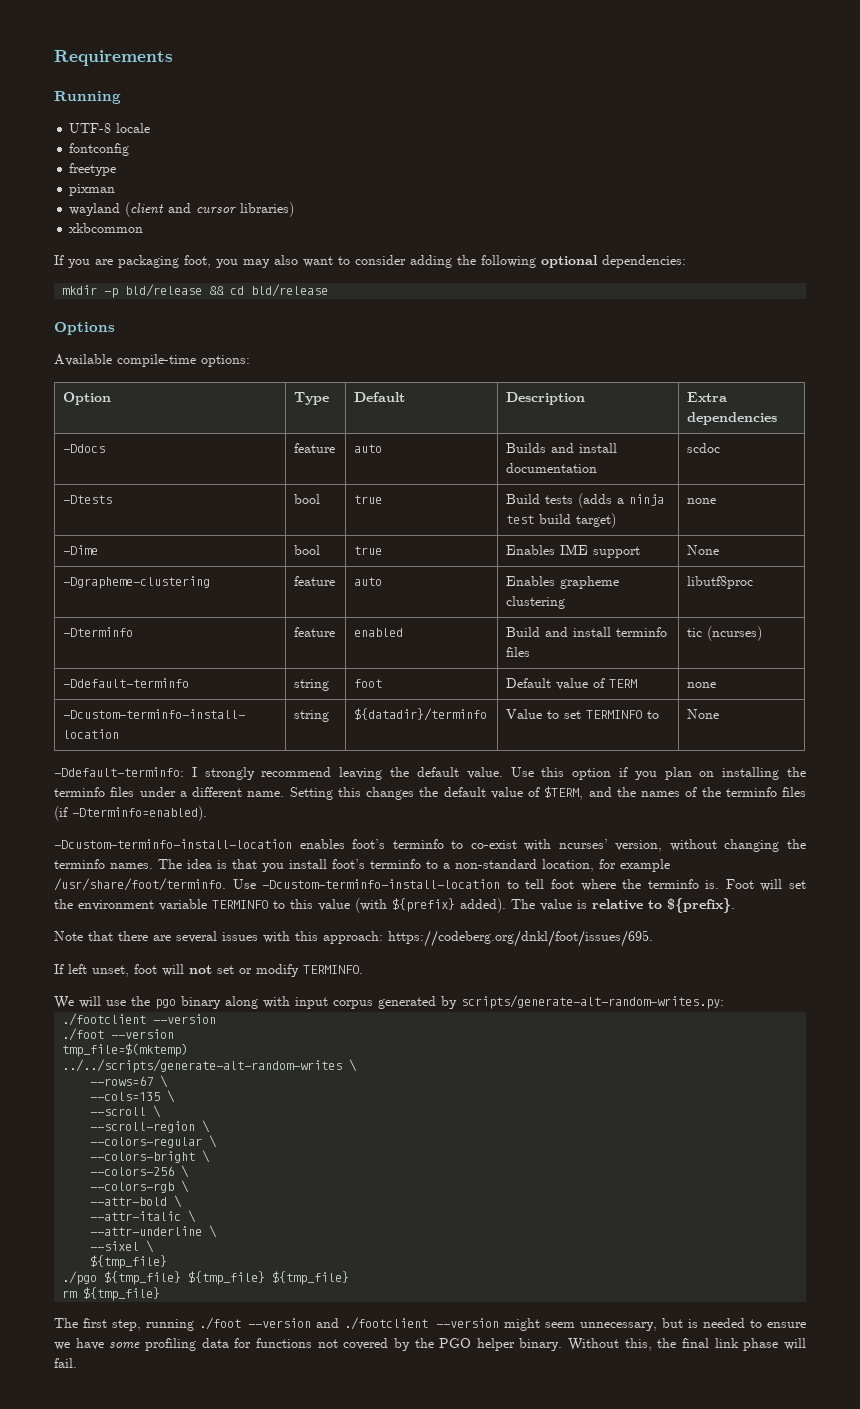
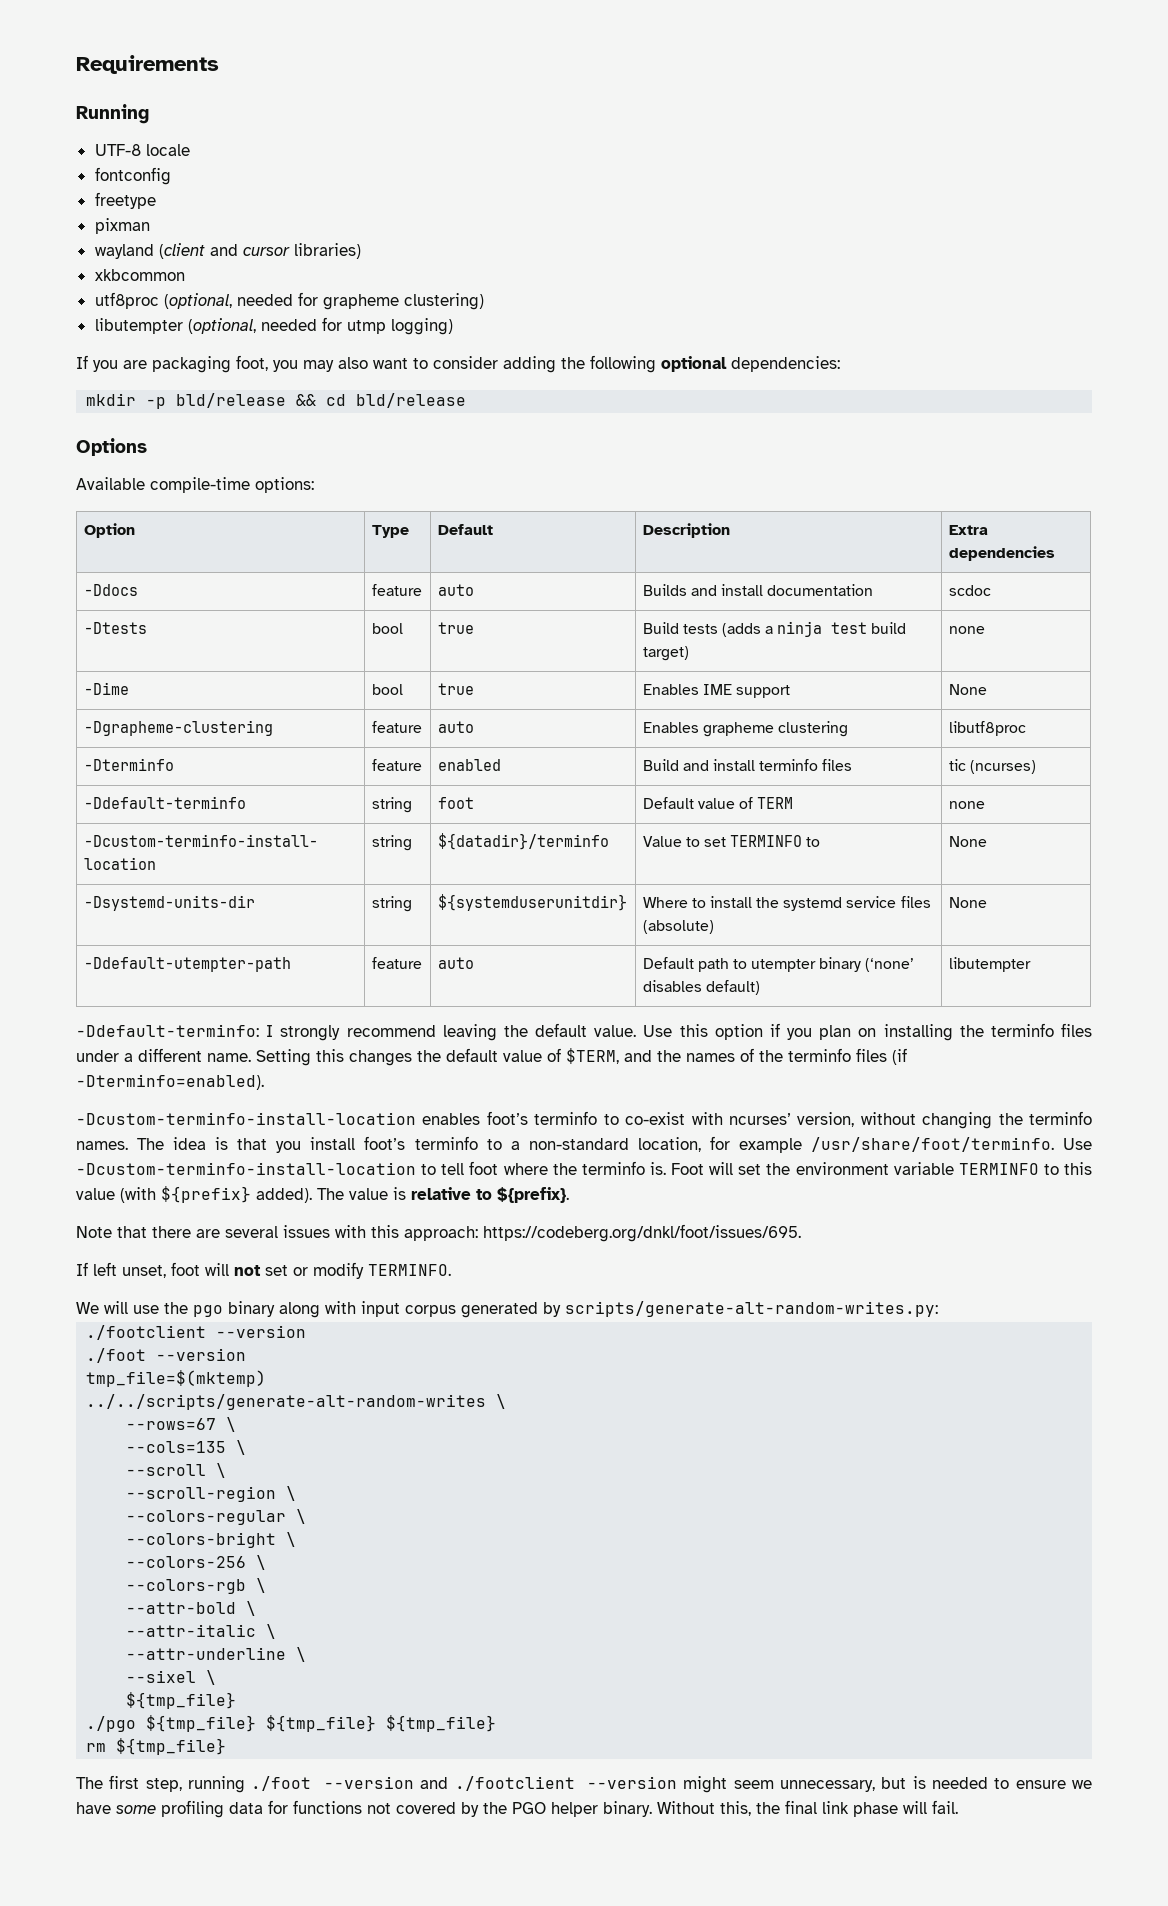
(144, 228) none -> [94,292,484,310] [94,317,453,335] // utf8proc (optional, needed for grapheme clustering) // libutempter (optional, needed for utmp logging)
(719, 714) none -> [83,895,255,911] [371,896,412,912] [437,894,627,911] [642,896,931,911] [642,920,714,934] [948,897,987,908] [83,957,291,972] [371,957,422,969] [437,957,474,969] [642,957,915,972] [642,980,760,995] [948,957,1031,972] // -Dsystemd-units-dir | string | ${systemduserunitdir} | Where to install the systemd service files (absolute) | None // -Ddefault-utempter-path | feature | auto | Default path to utempter binary (‘none’ disables default) | libutempter

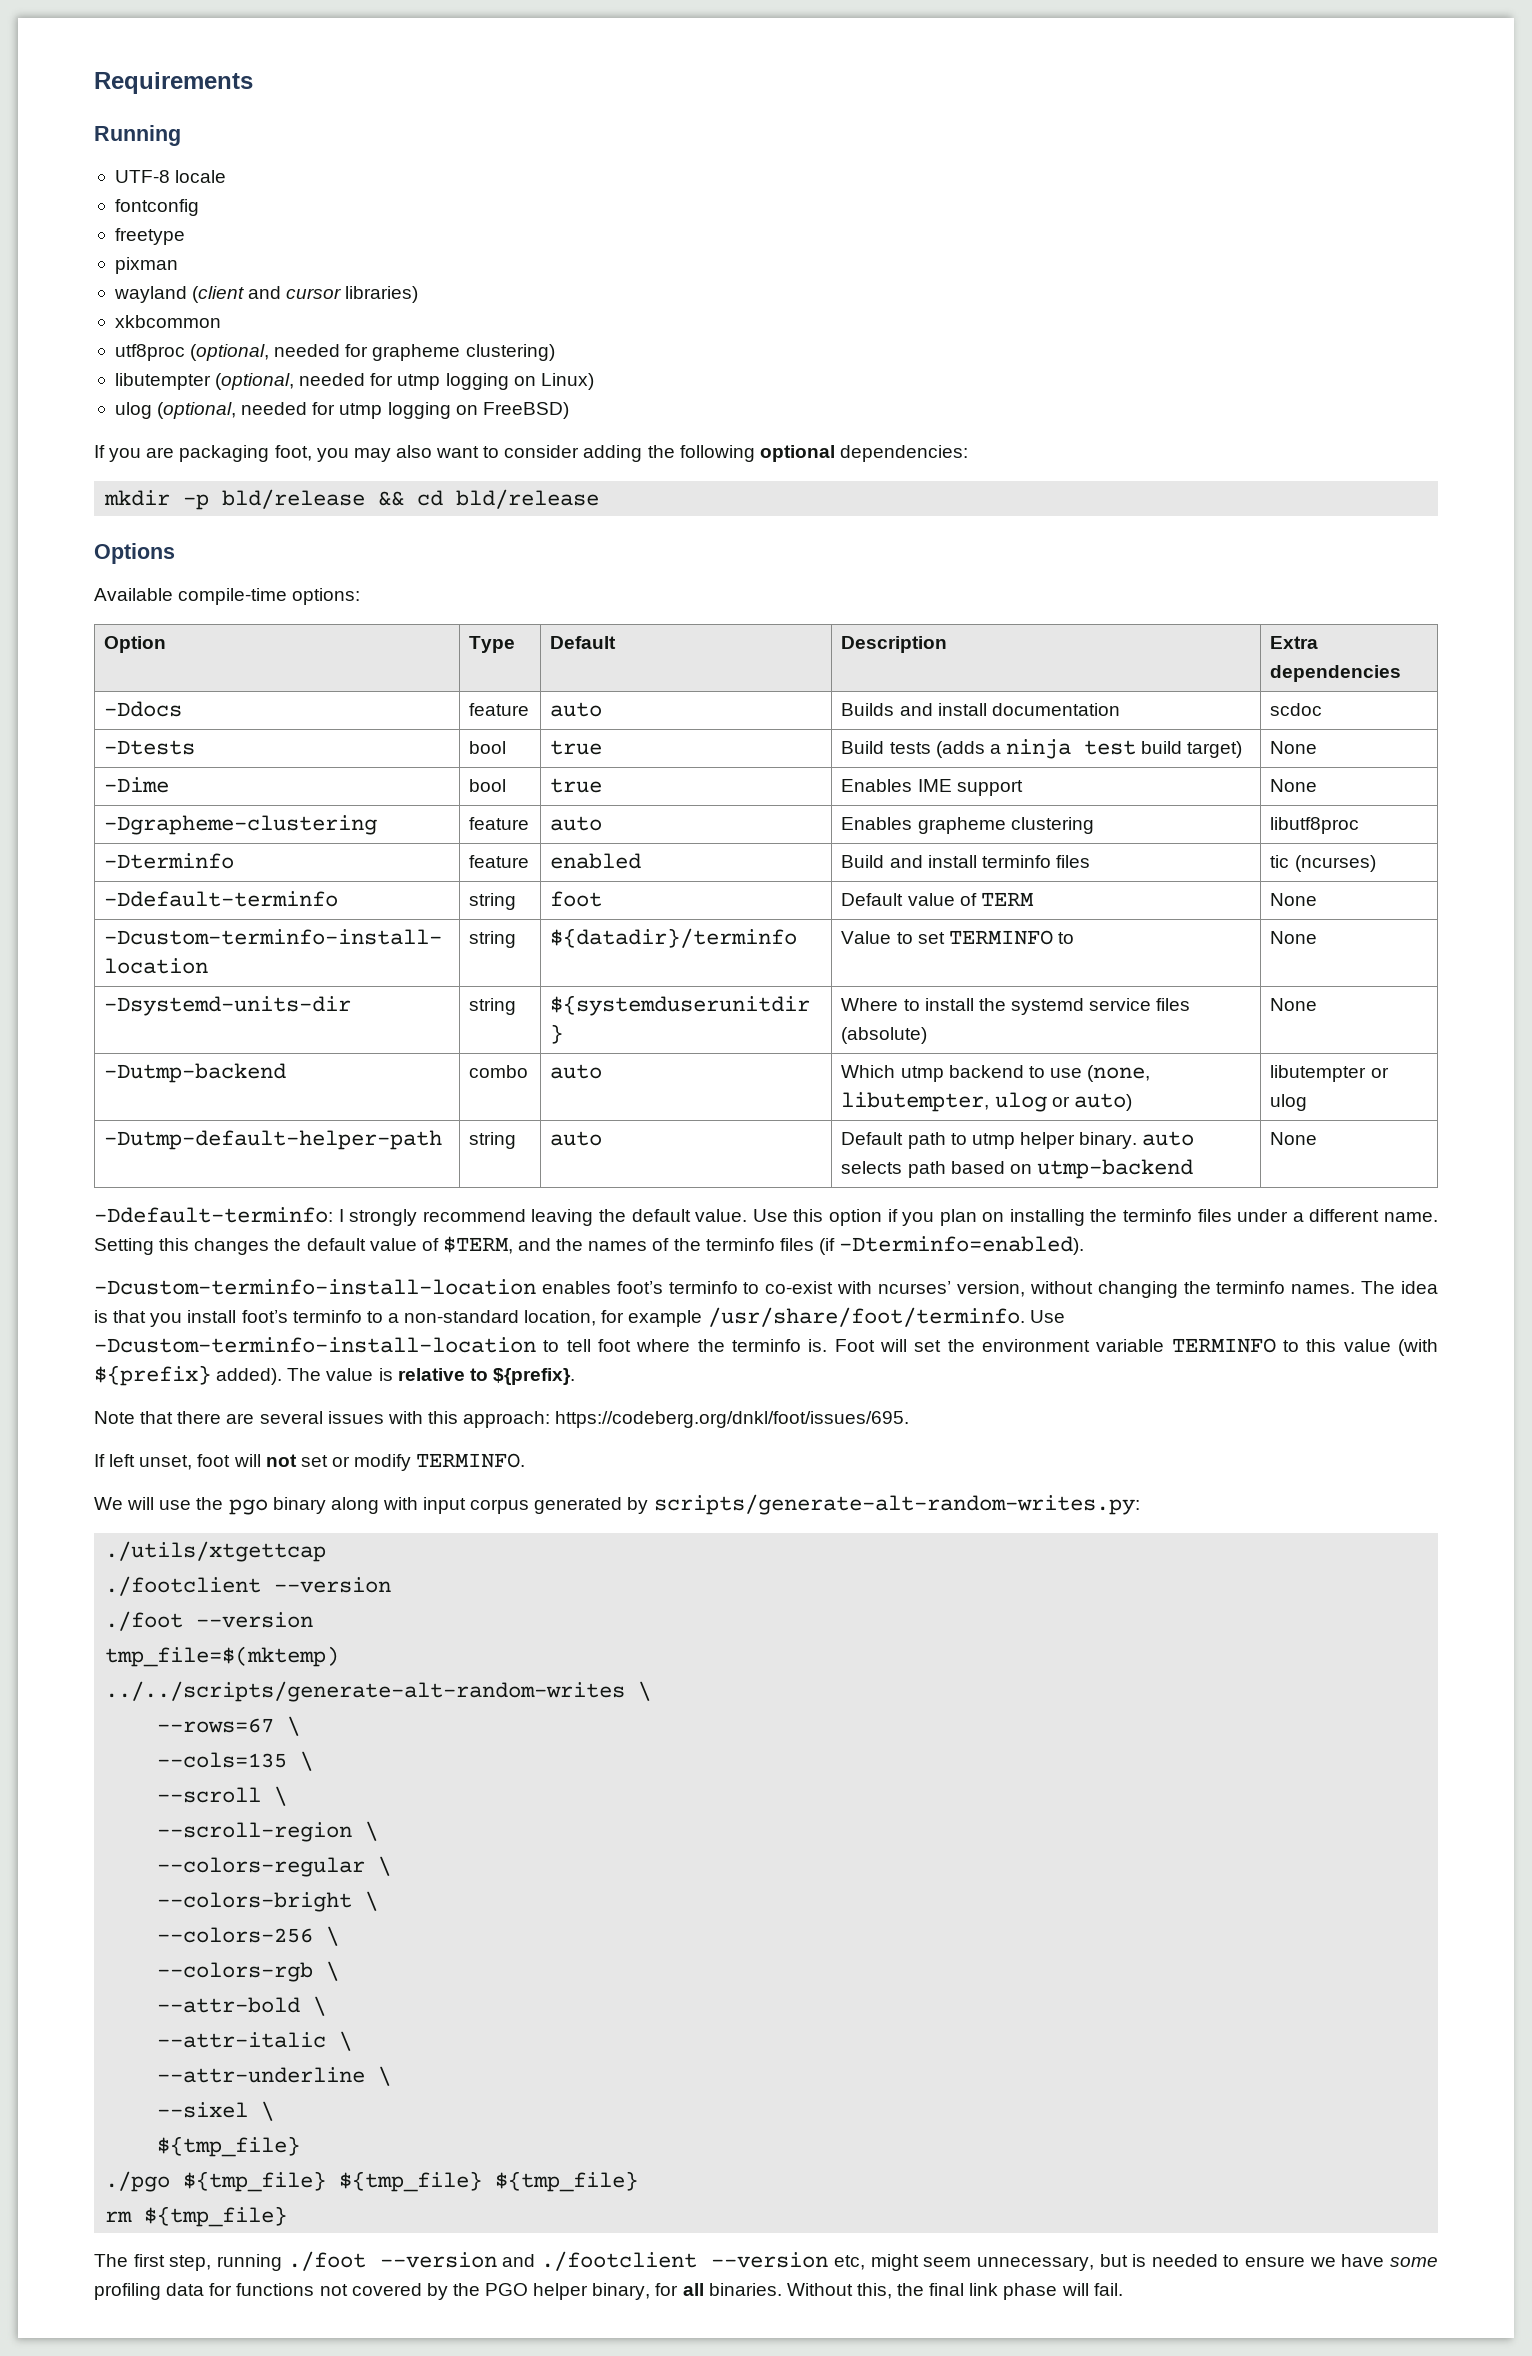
[390,318,453,335] logging) -> [445,373,594,390] [114,402,569,419] logging on Linux) // ulog (optional, needed for utmp logging on FreeBSD)
[948,626,985,634] | none -> [1270,741,1318,754] | None
[948,801,985,809] | none -> [1270,893,1318,906] | None
[83,957,291,972] [371,957,422,969] [437,957,474,969] [642,957,915,972] [642,980,760,995] [948,957,1031,972] -Ddefault-utempter-path | feature | auto | Default path to utempter binary (‘none’ disables default) | libutempter -> [104,1063,287,1083] [469,1065,529,1078] [550,1064,603,1079] [841,1065,1151,1082] [841,1092,1132,1112] [1270,1065,1389,1082] [1270,1094,1308,1111] [104,1130,443,1150] [469,1132,517,1149] [550,1131,603,1146] [841,1131,1195,1149] [841,1159,1193,1179] [1270,1132,1318,1145] -Dutmp-backend | combo | auto | Which utmp backend to use (none, libutempter, ulog or auto) | libutempter or ulog // -Dutmp-default-helper-path | string | auto | Default path to utmp helper binary. auto selects path based on utmp-backend | None
(938, 1309) none -> [105,1541,327,1562] // ./utils/xtgettcap
(678, 1782) none -> [834,2255,866,2270] etc,
[603,1801,652,1817] binary. -> [592,2283,782,2300] binary, for all binaries.

